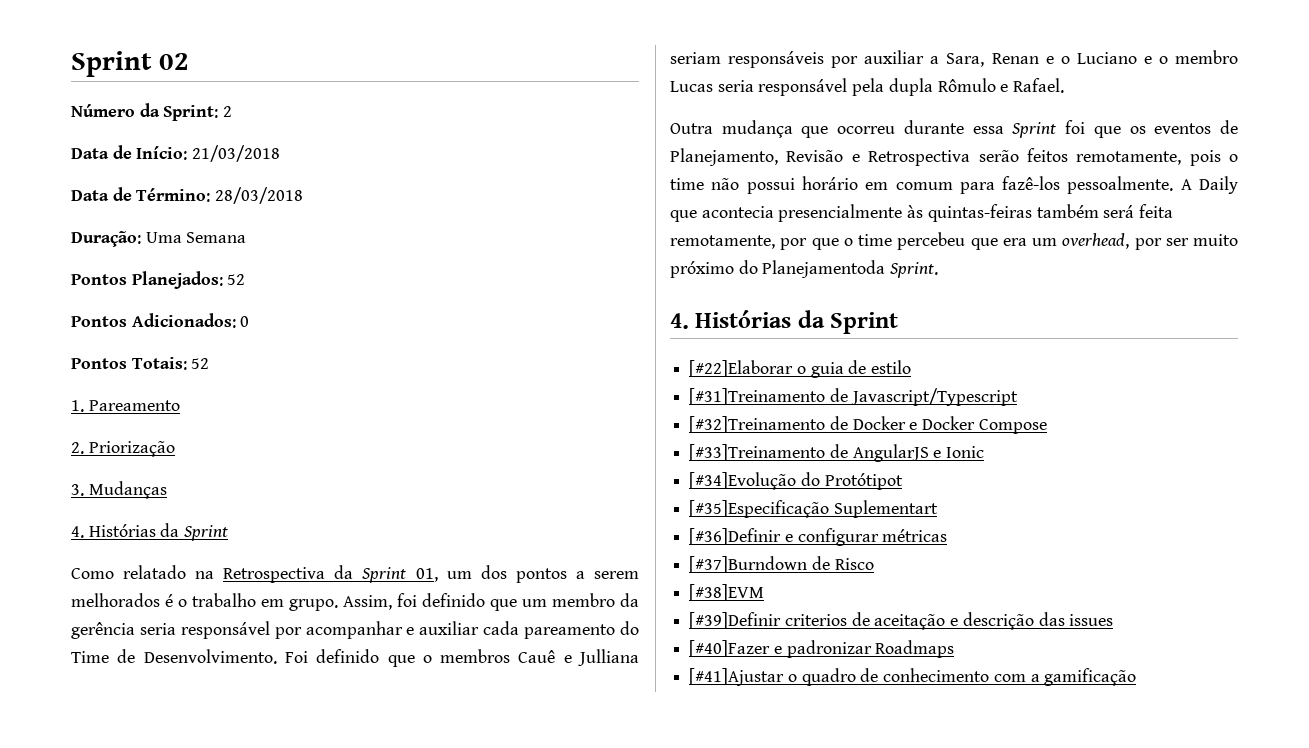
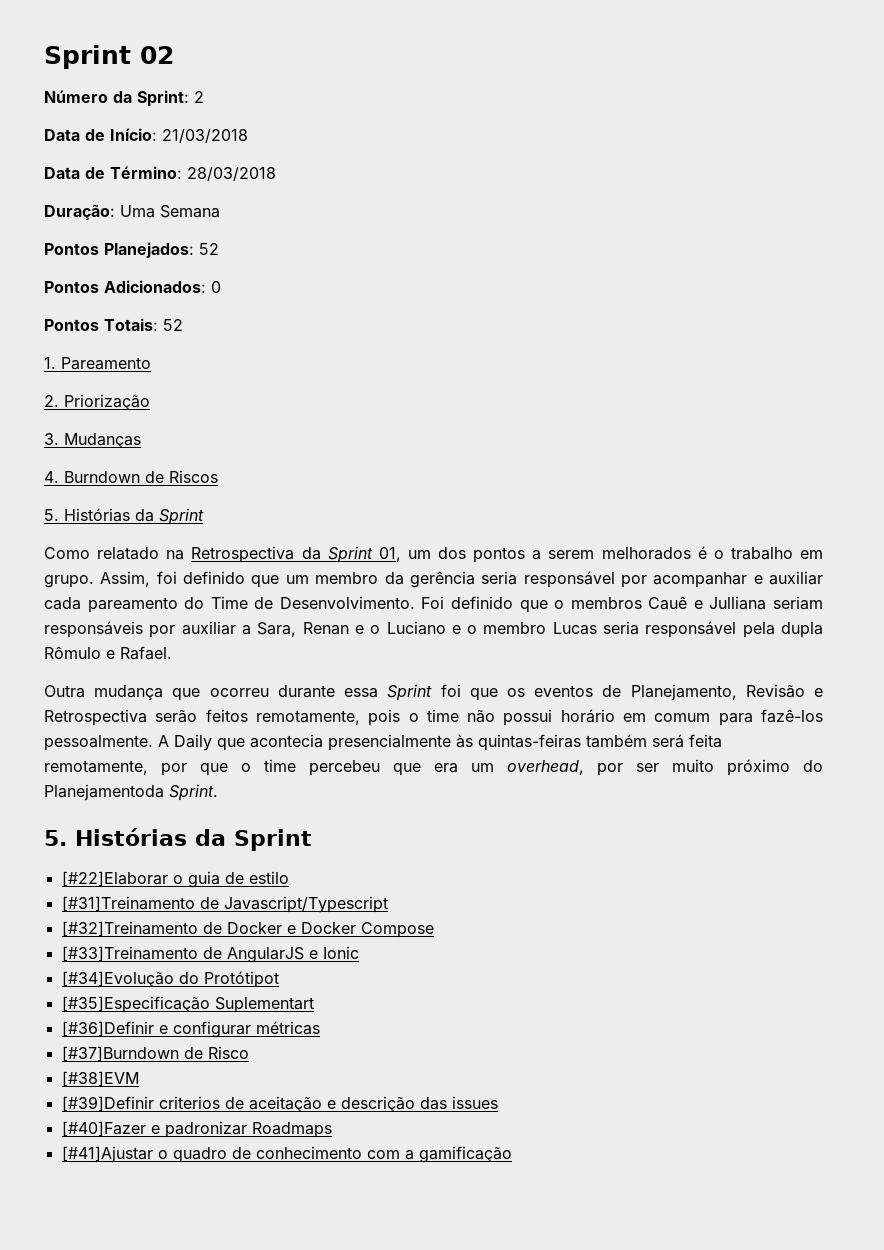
(84, 532) none -> [64,470,218,483] [44,509,59,521] Burndown de Riscos // 5.
[670,313,689,329] 4. -> [44,830,67,846] 5.

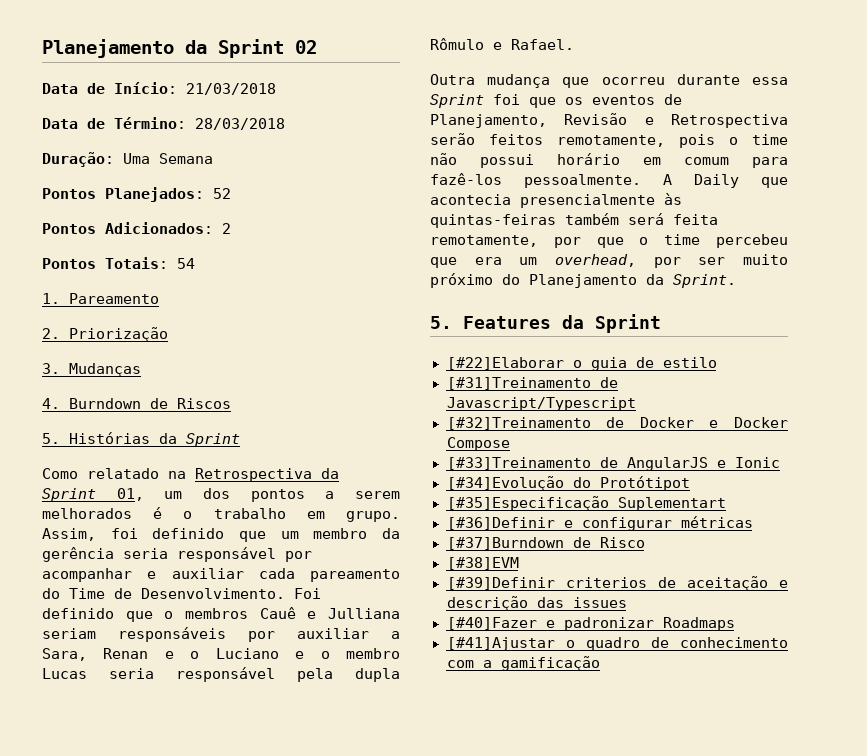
(44, 57) none -> [42,39,207,58] Planejamento da
[44,90,204,107] // Número da Sprint: 2 -> (317, 47) none
[211,281,221,293] 0 -> [222,223,231,234] 2
[163,319,183,331] 52 -> [177,258,195,269] 54
[44,784,164,801] Planejamentoda -> [529,274,664,288] Planejamento da
[75,828,187,846] Histórias -> [463,316,551,329] Features

